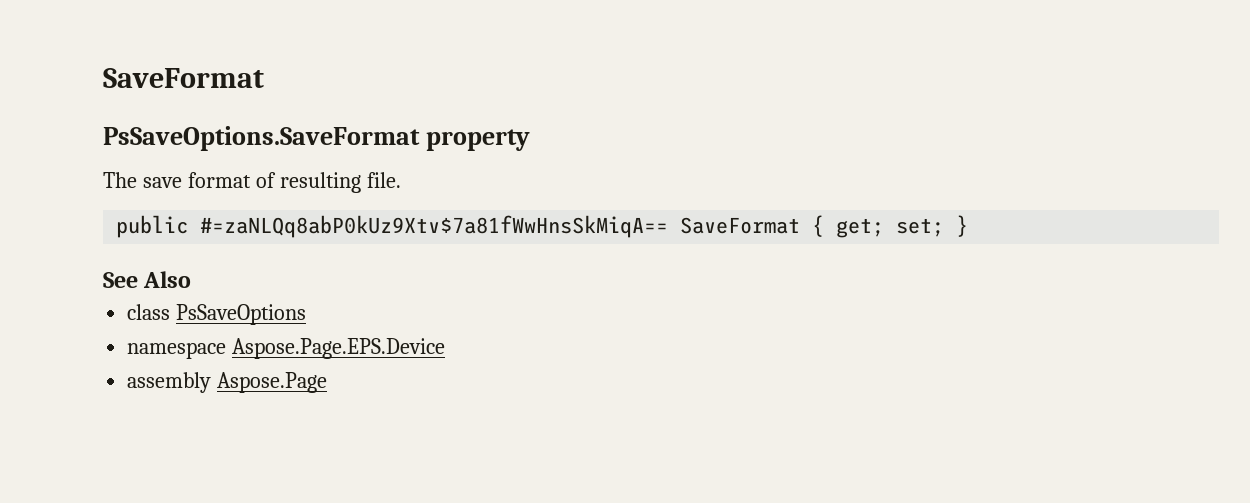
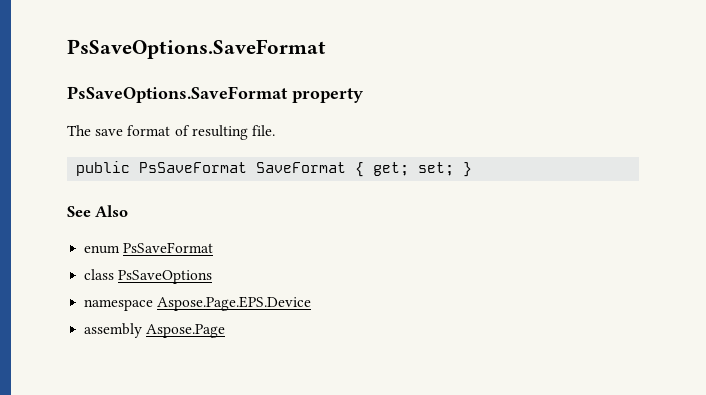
[103,68,264,88] SaveFormat -> [67,39,326,59] PsSaveOptions.SaveFormat
[200,215,669,238] #=zaNLQq8abP0kUz9Xtv$7a81fWwHnsSkMiqA== -> [139,162,248,173] PsSaveFormat
(192, 279) none -> [84,242,214,254] // enum PsSaveFormat

